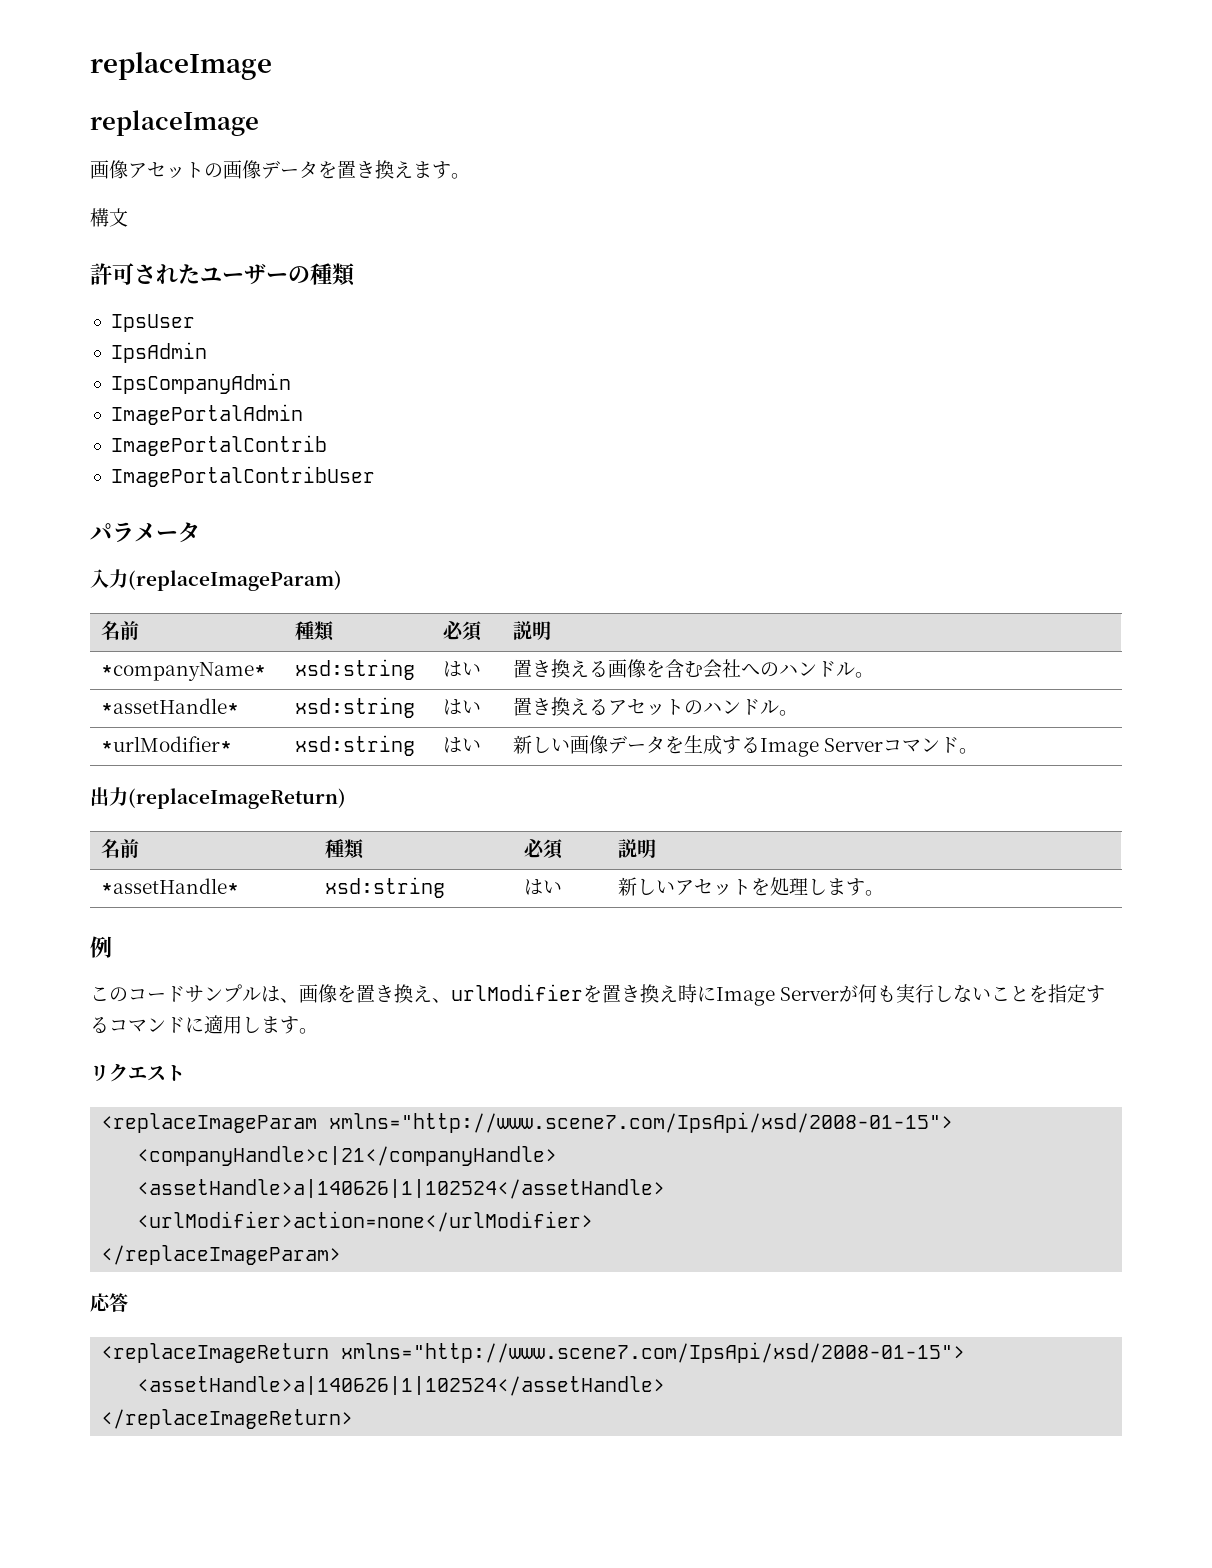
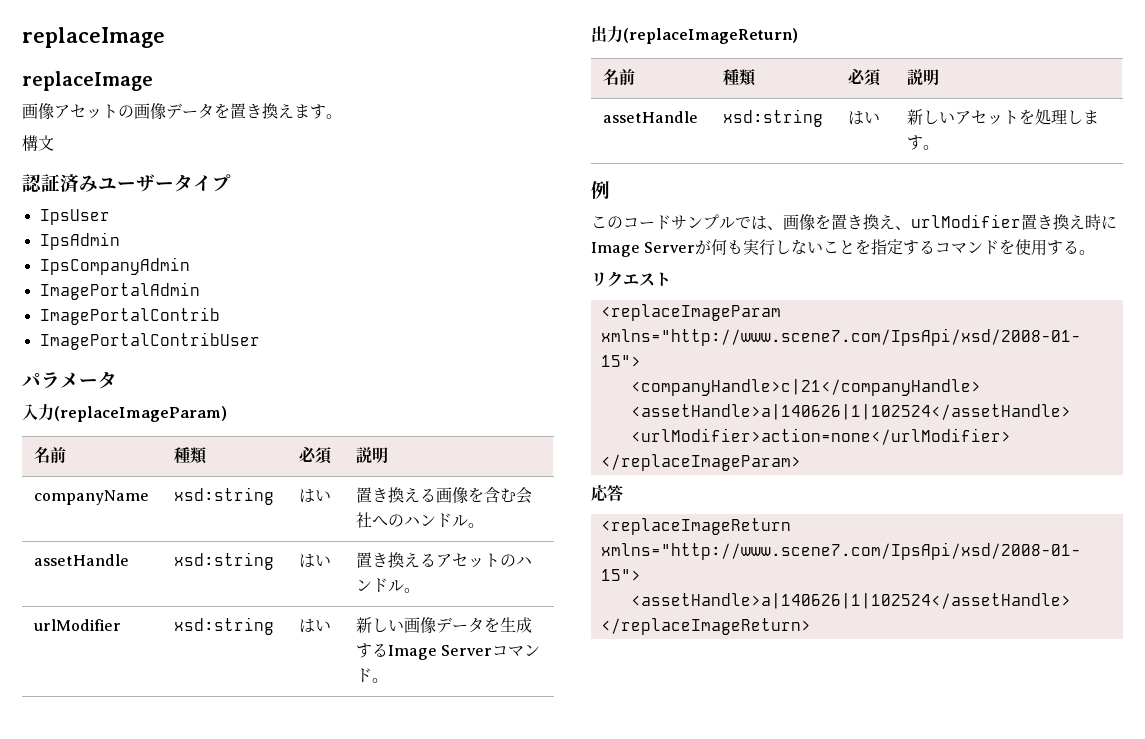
[90,263,200,285] 許可された -> [22,174,98,192] 認証済み
[288,263,355,286] の種類 -> [174,174,231,192] タイプ
[100,662,266,681] *companyName* -> [34,490,150,505] companyName
[100,698,239,714] *assetHandle* -> [34,554,130,566] assetHandle
[100,736,232,752] *urlModifier* -> [34,619,122,631] urlModifier
[100,878,239,894] *assetHandle* -> [603,111,699,123] assetHandle
(261, 994) none -> [735,216,751,229] で
[583,985,602,1003] を -> (1021, 221) none
[185,1015,299,1034] に適用します -> [999,239,1080,256] を使用する

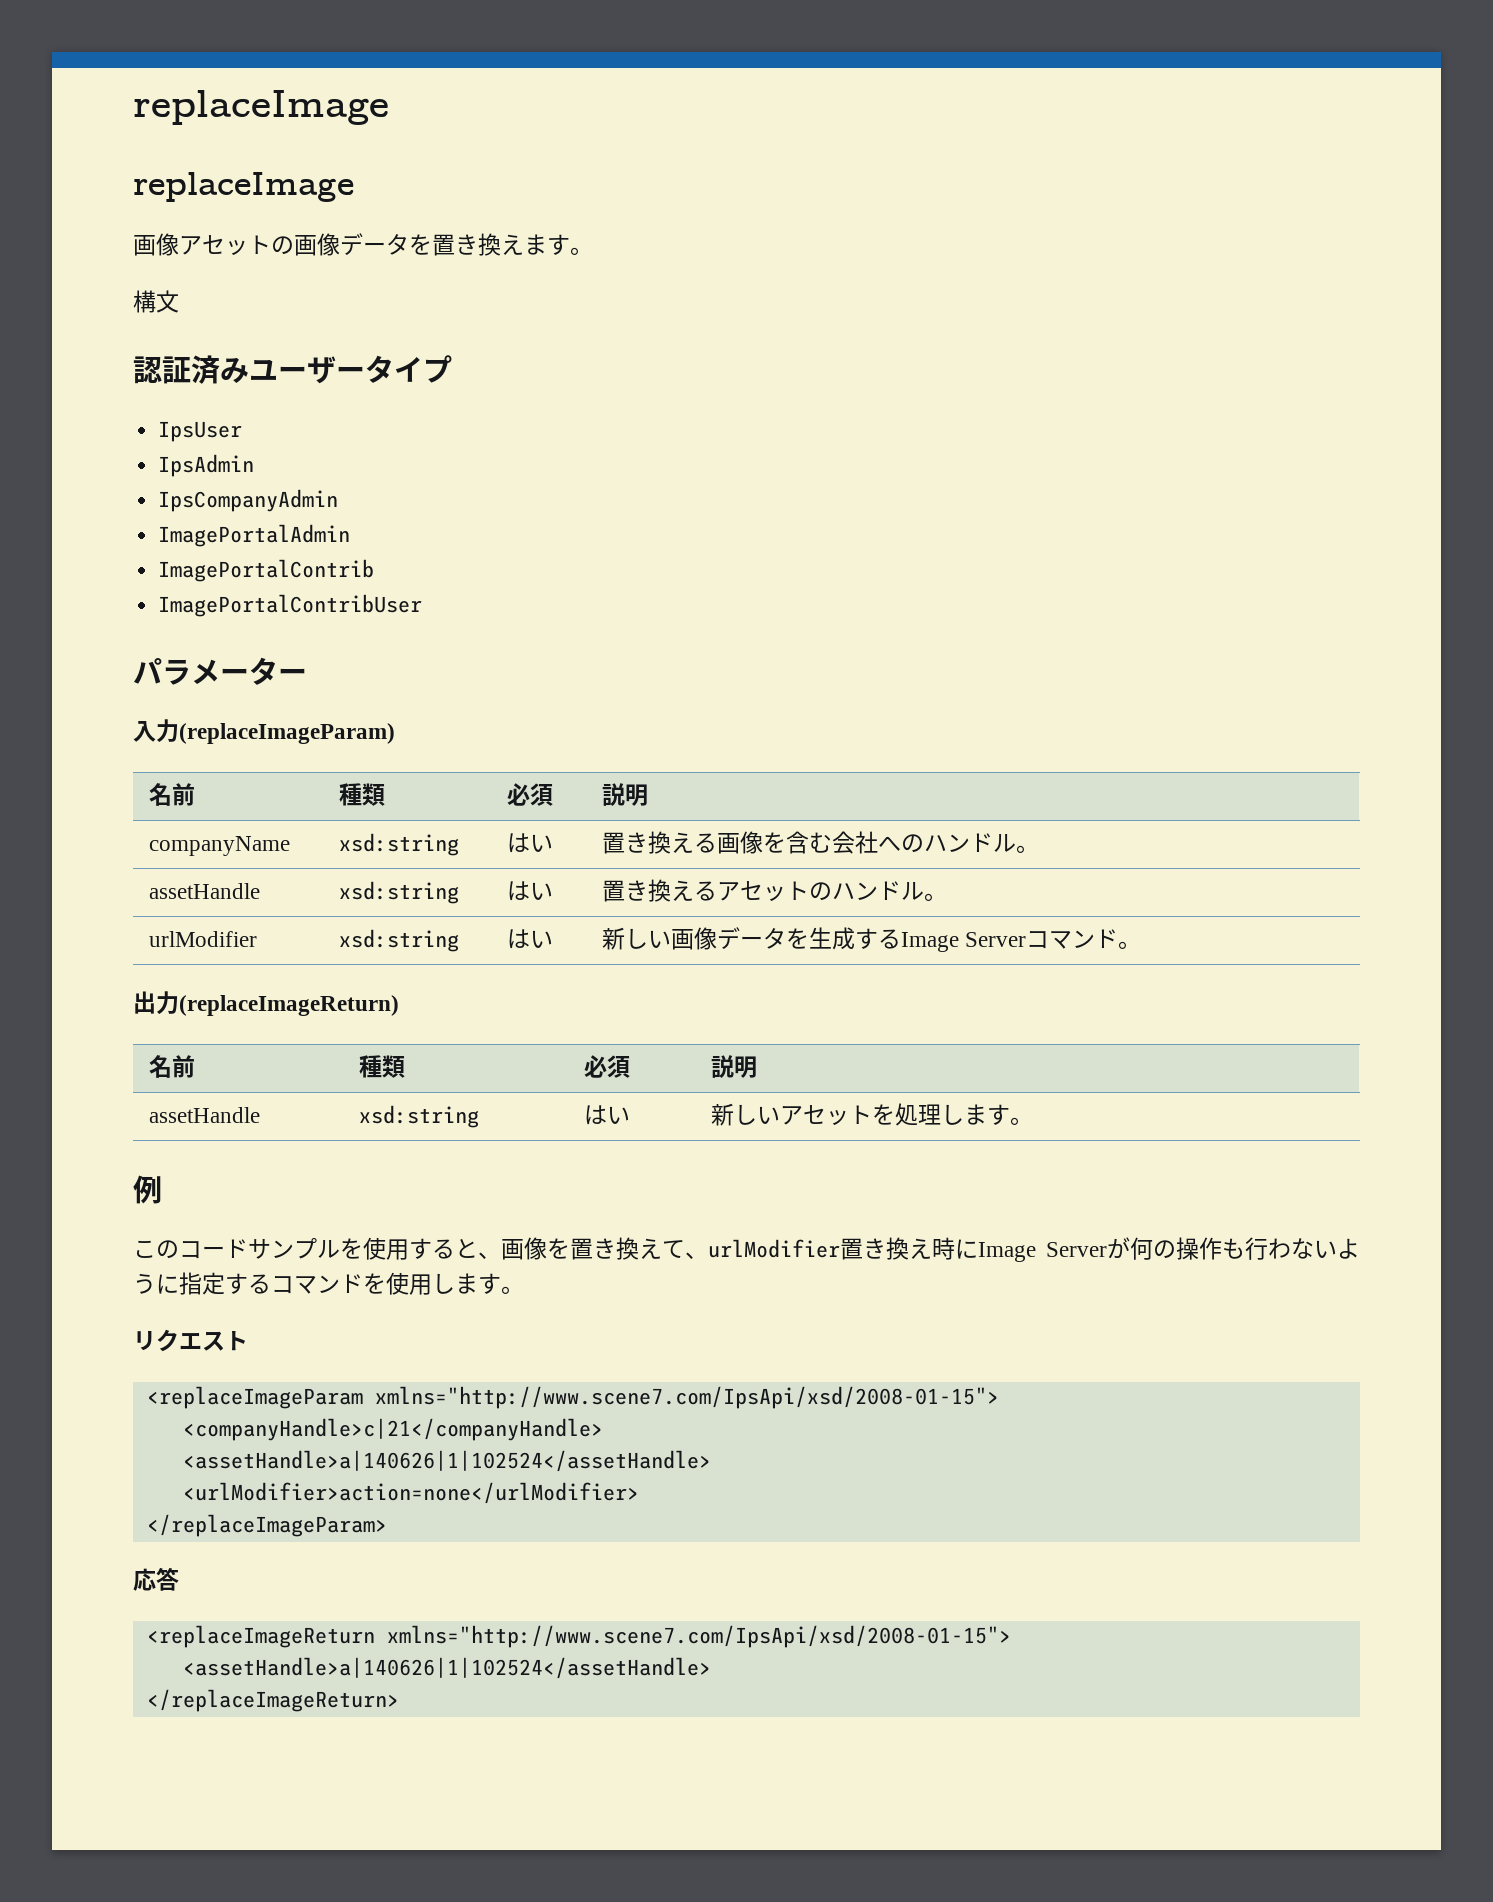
(117, 380) none -> [278,668,307,683] ー
[735,216,767,230] では -> [340,1237,478,1260] を使用すると
(895, 221) none -> [662,1240,685,1258] て
[727,239,872,256] も実行しないことを -> [1153,1237,1360,1260] [133,1273,179,1294] の操作も行わないように
[1047,240,1080,255] する -> [432,1273,501,1294] します

